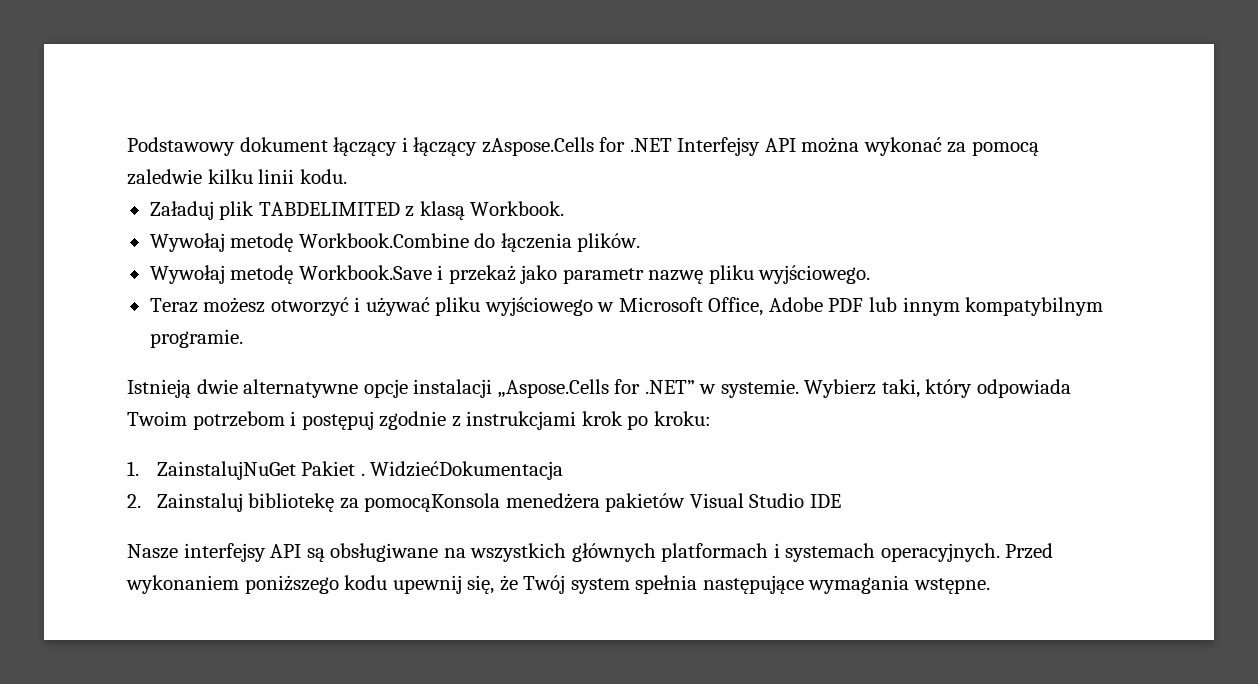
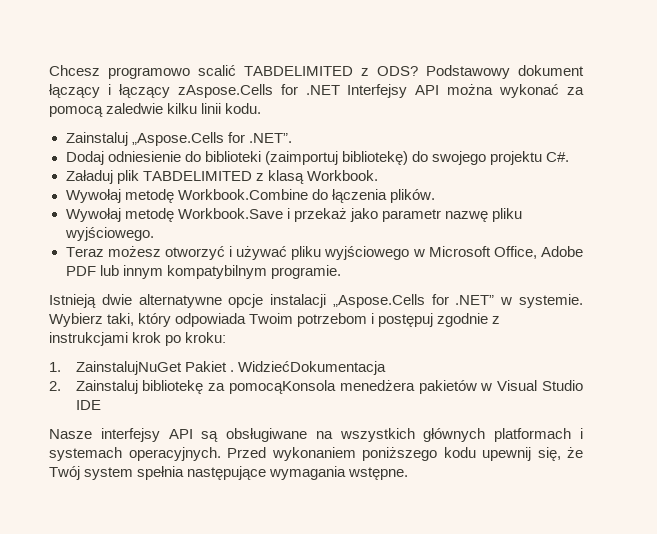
(127, 146) none -> [49,65,418,79] Chcesz programowo scalić TABDELIMITED z ODS?
(347, 176) none -> [65,132,292,146] [65,151,569,165] // Zainstaluj „Aspose.Cells for .NET”. // Dodaj odniesienie do biblioteki (zaimportuj bibliotekę) do swojego projektu C#.
(686, 502) none -> [480,383,493,391] w

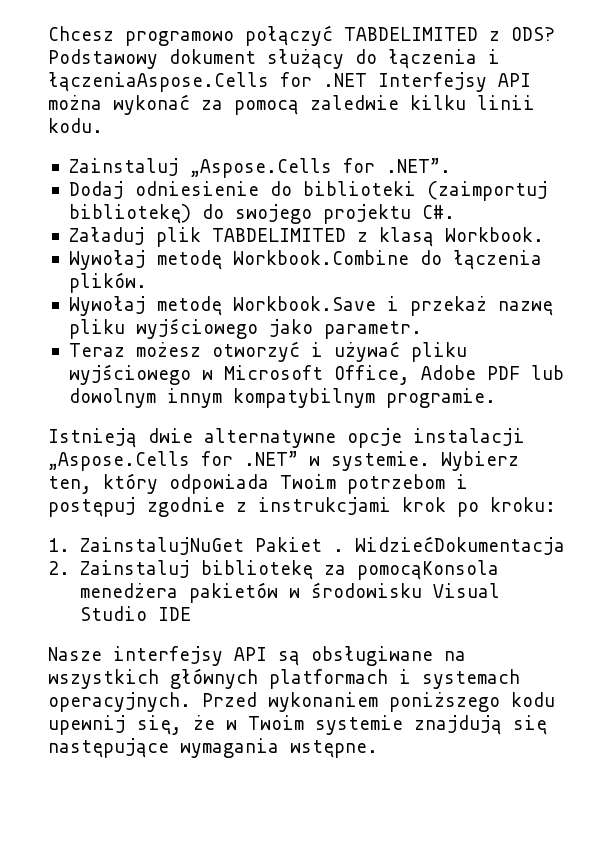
[198,65,236,76] scalić -> [245,25,333,46] połączyć
[49,84,273,98] łączący i łączący zAspose.Cells -> [267,49,500,69] [48,72,269,92] służący do łączenia i łączeniaAspose.Cells
[349,208,522,222] [64,227,154,241] jako parametr nazwę pliku wyjściowego. -> [497,301,553,316] [68,318,422,339] nazwę pliku wyjściowego jako parametr.
(119, 270) none -> [68,388,156,408] dowolnym
[107,313,135,326] taki, -> [48,476,92,494] ten,
(493, 387) none -> [310,582,422,598] środowisku
[49,466,185,480] Twój system spełnia -> [226,715,547,735] w Twoim systemie znajdują się

